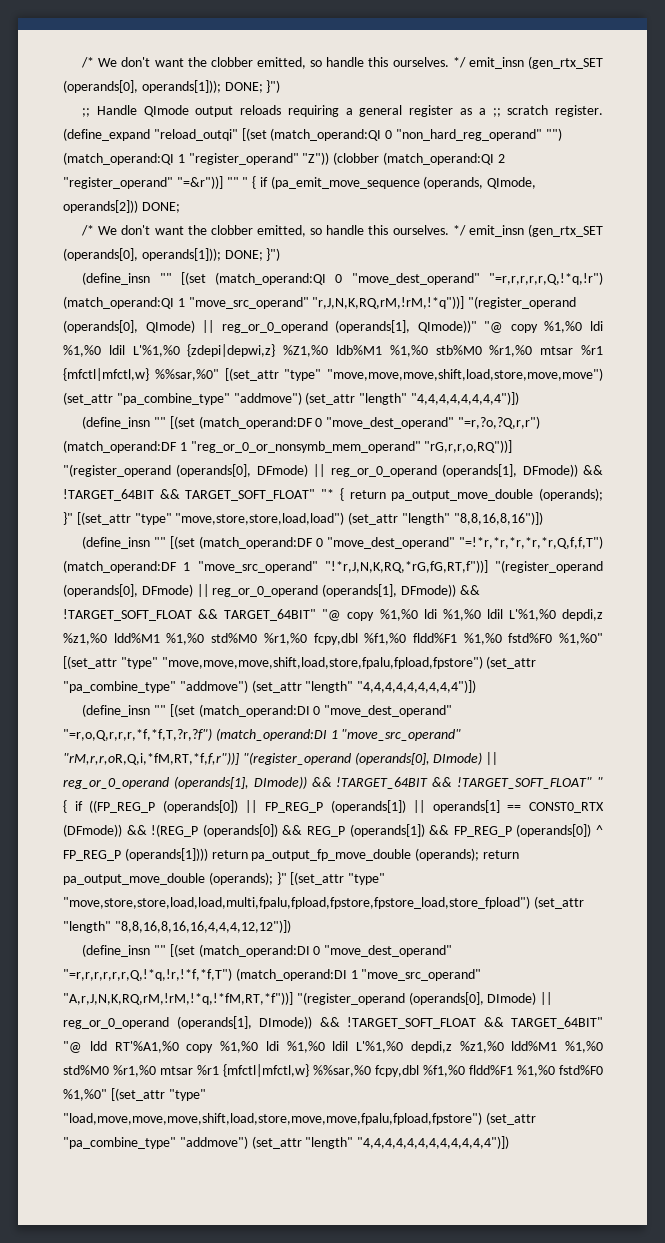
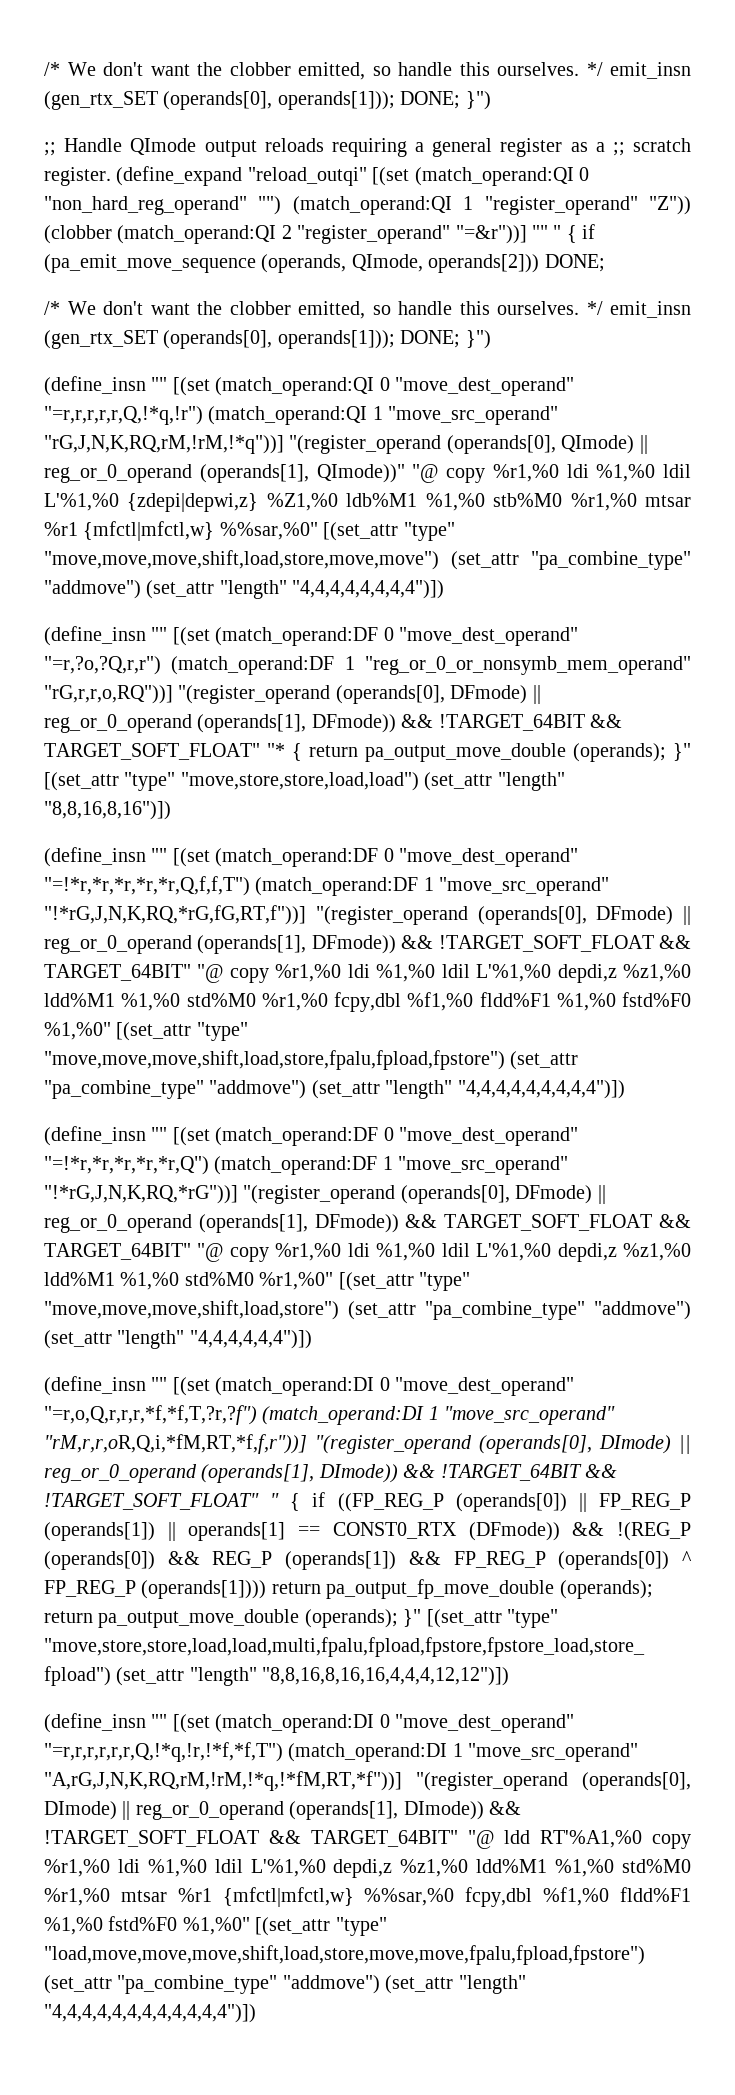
[312,296,465,309] "r,J,N,K,RQ,rM,!rM,!*q"))] -> [44,435,284,454] "rG,J,N,K,RQ,rM,!rM,!*q"))]
[544,321,583,333] %1,%0 -> [492,464,559,482] %r1,%0
[324,560,488,573] "!*r,J,N,K,RQ,*rG,fG,RT,f"))] -> [44,905,306,925] "!*rG,J,N,K,RQ,*rG,fG,RT,f"))]
[379,609,418,621] %1,%0 -> [275,964,342,982] %r1,%0
(477, 686) none -> [44,1126,578,1146] [44,1156,569,1175] [44,1185,606,1204] [44,1214,691,1233] [44,1243,691,1262] [44,1272,470,1291] [44,1300,691,1320] [44,1330,312,1349] // (define_insn "" [(set (match_operand:DF 0 "move_dest_operand" "=!*r,*r,*r,*r,*r,Q") (match_operand:DF 1 "move_src_operand" "!*rG,J,N,K,RQ,*rG"))] "(register_operand (operands[0], DFmode) || reg_or_0_operand (operands[1], DFmode)) && TARGET_SOFT_FLOAT && TARGET_64BIT" "@ copy %r1,%0 ldi %1,%0 ldil L'%1,%0 depdi,z %z1,%0 ldd%M1 %1,%0 std%M0 %r1,%0" [(set_attr "type" "move,move,move,shift,load,store") (set_attr "pa_combine_type" "addmove") (set_attr "length" "4,4,4,4,4,4")])
[63,992,293,1005] "A,r,J,N,K,RQ,rM,!rM,!*q,!*fM,RT,*f"))] -> [44,1771,402,1791] "A,rG,J,N,K,RQ,rM,!rM,!*q,!*fM,RT,*f"))]
[220,1041,258,1053] %1,%0 -> [44,1859,110,1877] %r1,%0

